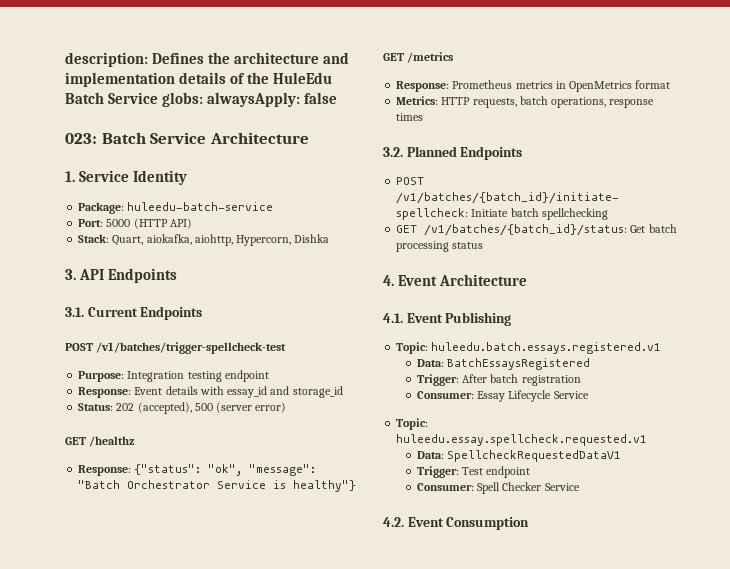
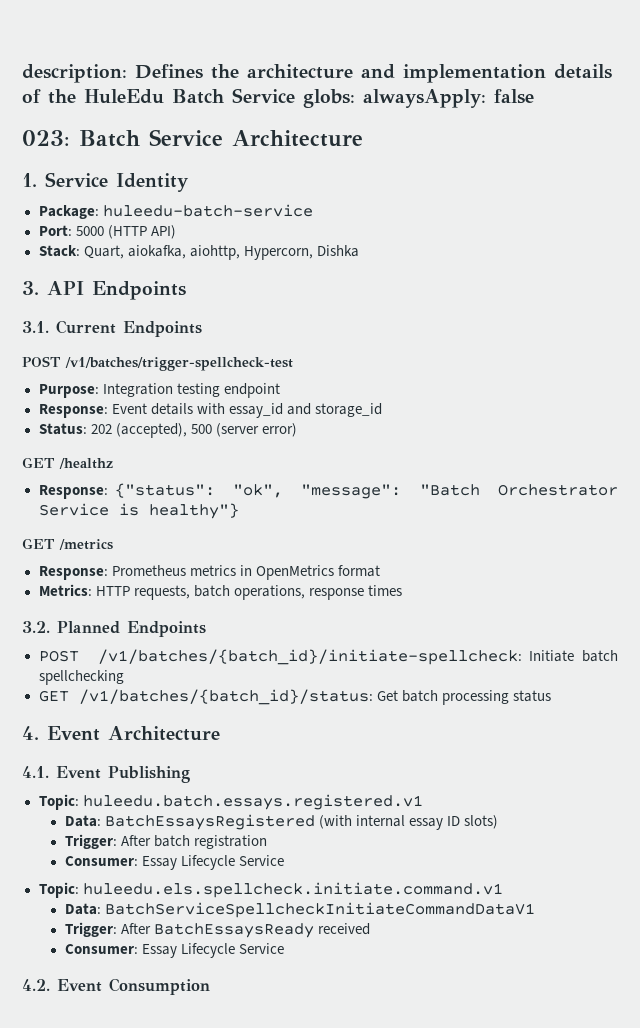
(591, 364) none -> [318,815,498,830] (with internal essay ID slots)
[396,434,648,446] [416,450,622,462] [416,466,531,478] [416,482,542,494] huleedu.essay.spellcheck.requested.v1 // Data: SpellcheckRequestedDataV1 // Trigger: Test endpoint // Consumer: Spell Checker -> [82,882,503,898] [64,902,535,918] [64,922,370,938] [64,943,235,958] huleedu.els.spellcheck.initiate.command.v1 // Data: BatchServiceSpellcheckInitiateCommandDataV1 // Trigger: After BatchEssaysReady received // Consumer: Essay Lifecycle

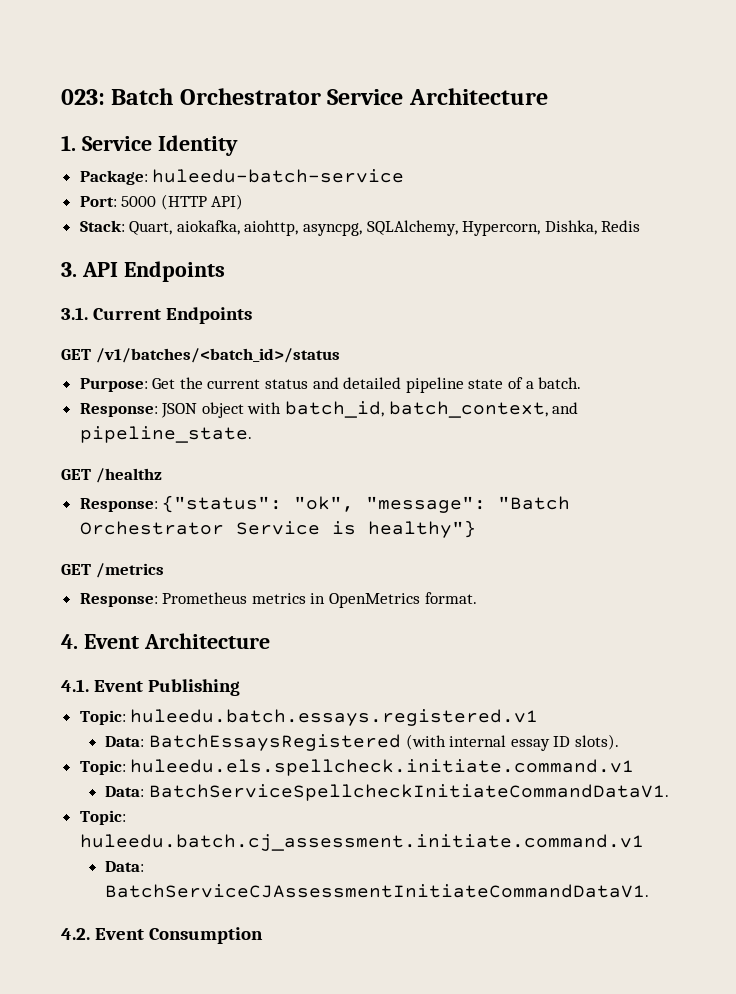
[22,64,612,83] [22,88,534,108] description: Defines the architecture and implementation details of the HuleEdu Batch Service globs: alwaysApply: false // -> (61, 97) none
(140, 138) none -> [179,88,321,105] Orchestrator
[243,245,359,260] Hypercorn, Dishka -> [303,220,641,236] asyncpg, SQLAlchemy, Hypercorn, Dishka, Redis
[22,356,293,371] POST /v1/batches/trigger-spellcheck-test -> [61,348,340,363] GET /v1/batches/<batch_id>/status
[102,383,280,398] [38,403,382,418] [38,423,297,438] Integration testing endpoint // Response: Event details with essay_id and storage_id // Status: 202 (accepted), 500 (server error) -> [152,377,582,393] [79,401,579,418] [79,426,252,443] Get the current status and detailed pipeline state of a batch. // Response: JSON object with batch_id, batch_context, and pipeline_state.
[337,565,380,577] [38,584,402,600] [22,621,206,637] [38,649,618,665] [38,670,124,685] [38,689,551,705] format // Metrics: HTTP requests, batch operations, response times // 3.2. Planned Endpoints // POST /v1/batches/{batch_id}/initiate-spellcheck: Initiate batch spellchecking // GET /v1/batches/{batch_id}/status: Get batch processing status -> [424,592,477,604] format.
[463,815,498,829] [64,834,267,849] [64,855,284,870] [38,882,503,898] [64,902,535,918] [64,922,370,938] [64,943,284,958] slots) // Trigger: After batch registration // Consumer: Essay Lifecycle Service // Topic: huleedu.els.spellcheck.initiate.command.v1 // Data: BatchServiceSpellcheckInitiateCommandDataV1 // Trigger: After BatchEssaysReady received // Consumer: Essay Lifecycle Service -> [575,734,620,750] [79,759,635,776] [105,784,670,801] [79,810,126,825] [79,834,644,851] [105,861,145,872] [105,884,650,898] slots). // Topic: huleedu.els.spellcheck.initiate.command.v1 // Data: BatchServiceSpellcheckInitiateCommandDataV1. // Topic: huleedu.batch.cj_assessment.initiate.command.v1 // Data: BatchServiceCJAssessmentInitiateCommandDataV1.

